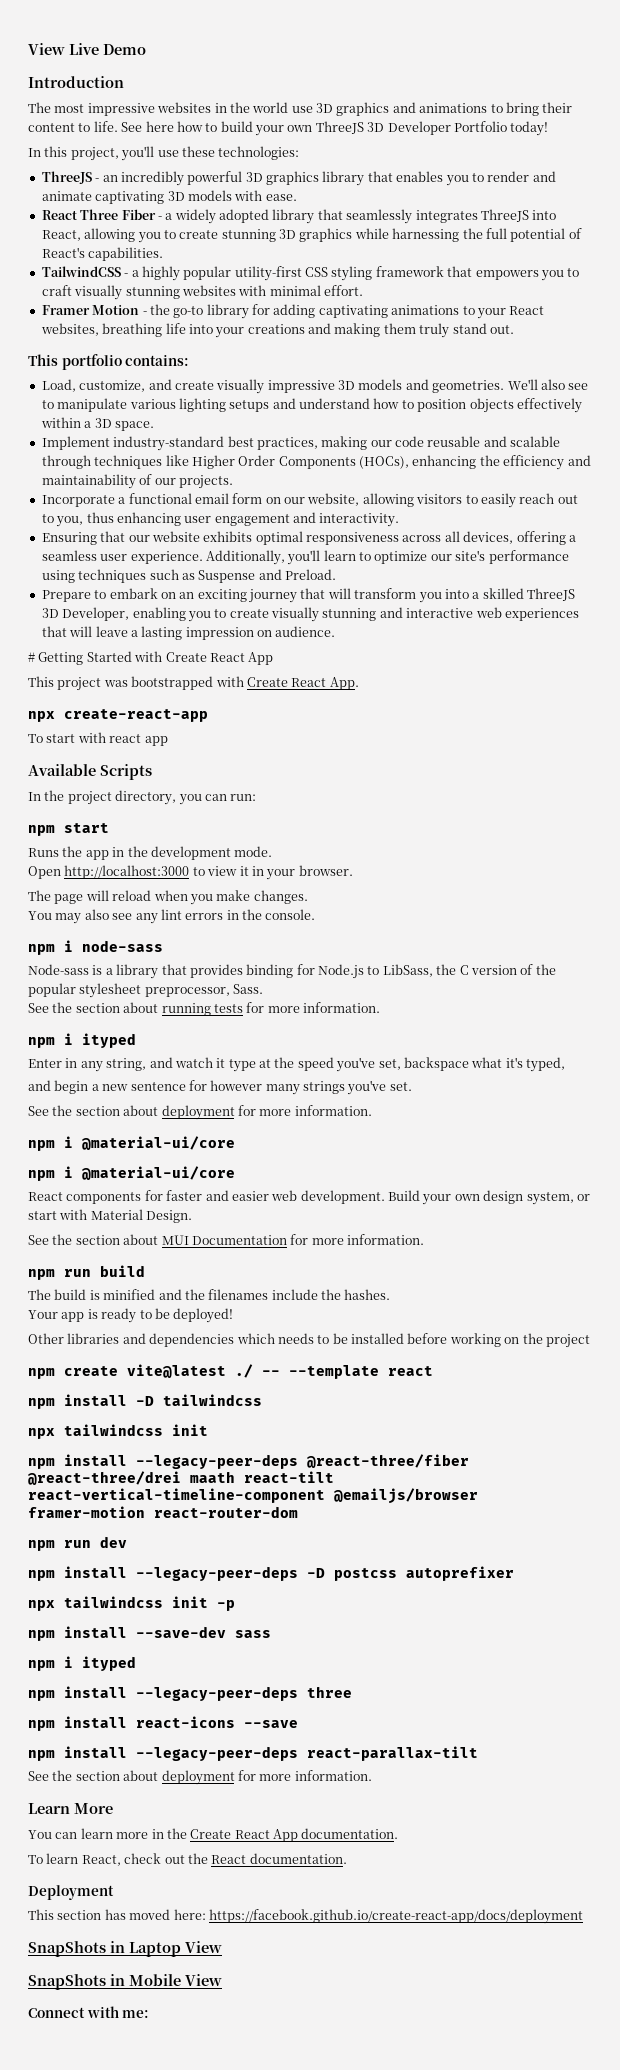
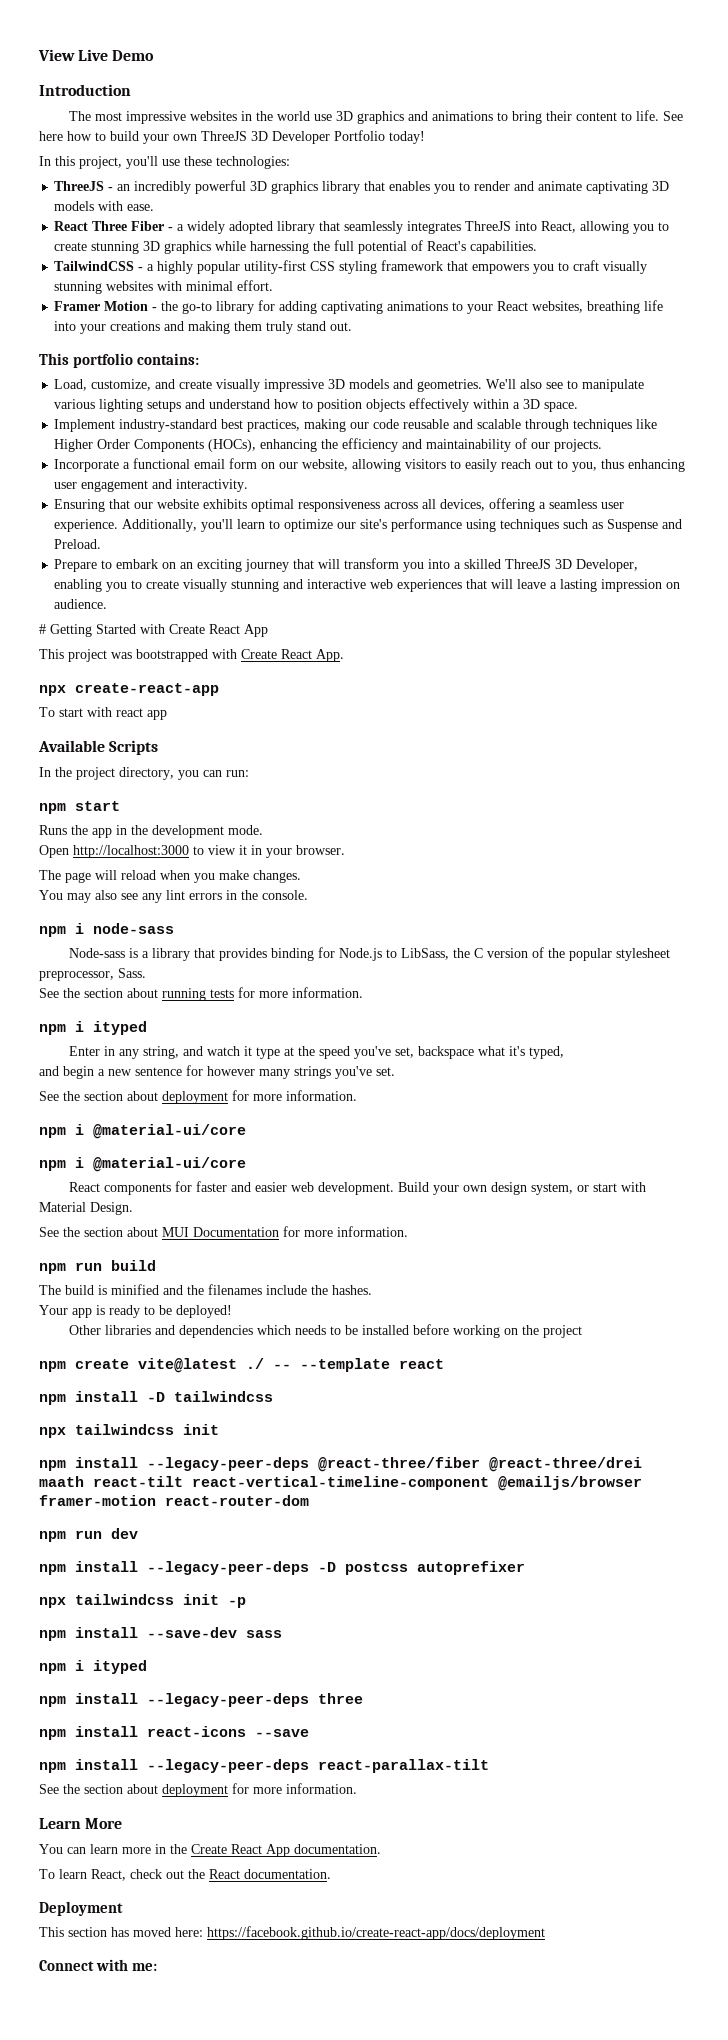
[28,1941,222,1957] [28,1974,222,1990] // SnapShots in Laptop View // SnapShots in Mobile View -> (545, 1933) none

